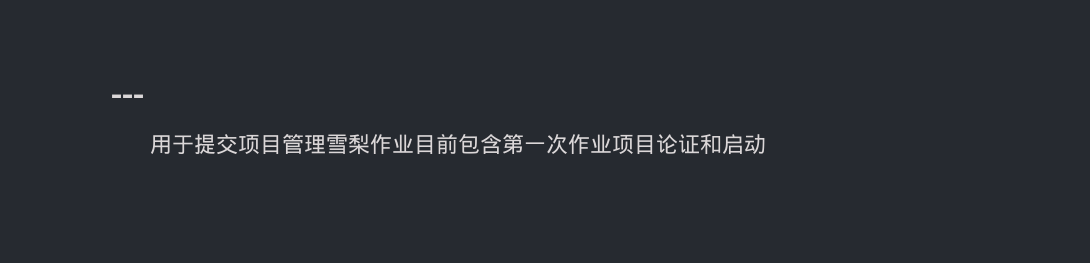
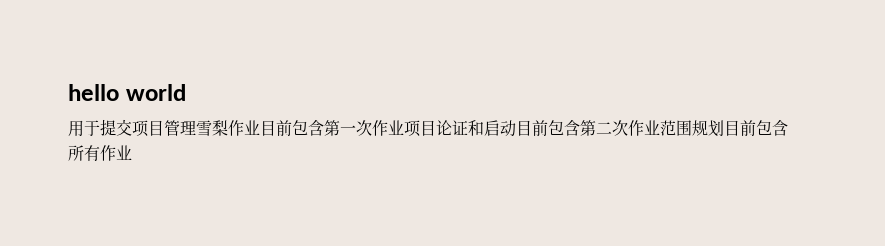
[111,94,144,107] --- -> [68,84,186,101] hello world
(766, 144) none -> [516,120,788,137] [68,145,132,161] 目前包含第二次作业范围规划目前包含所有作业

